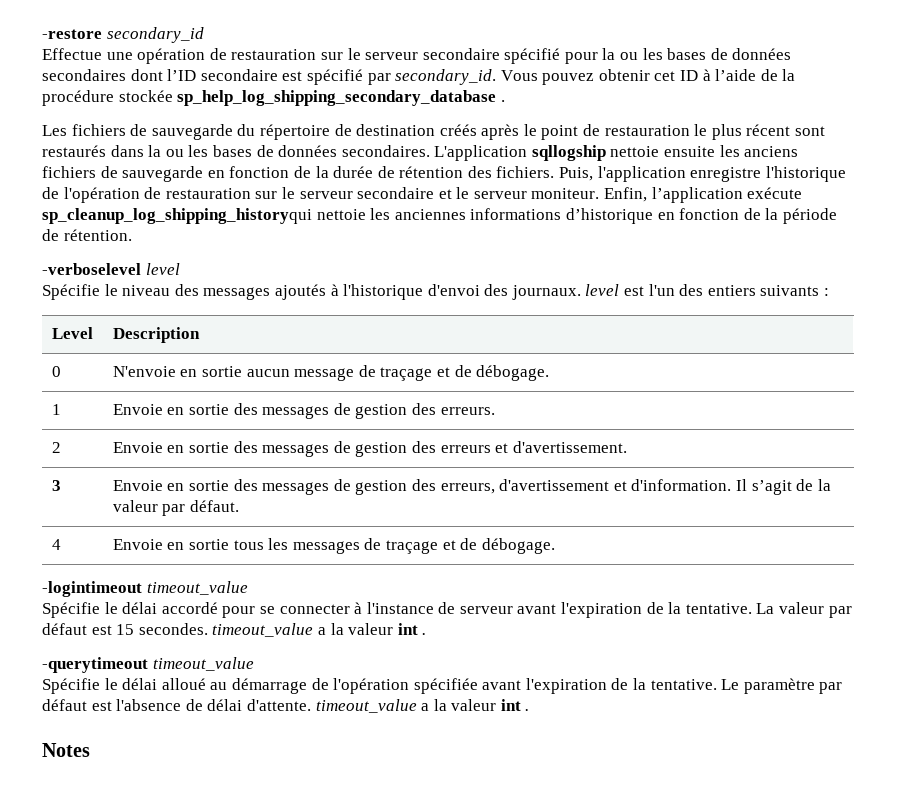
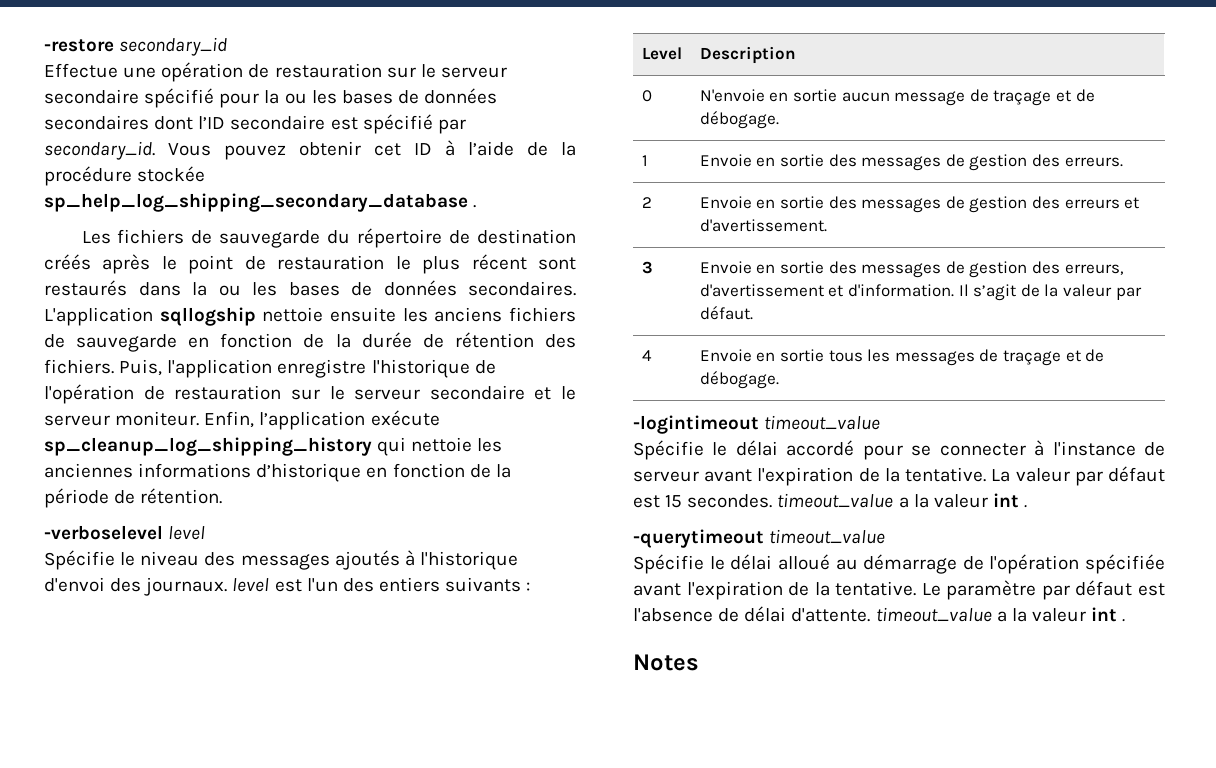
[42,208,312,224] sp_cleanup_log_shipping_historyqui -> [44,437,407,456] sp_cleanup_log_shipping_history qui

